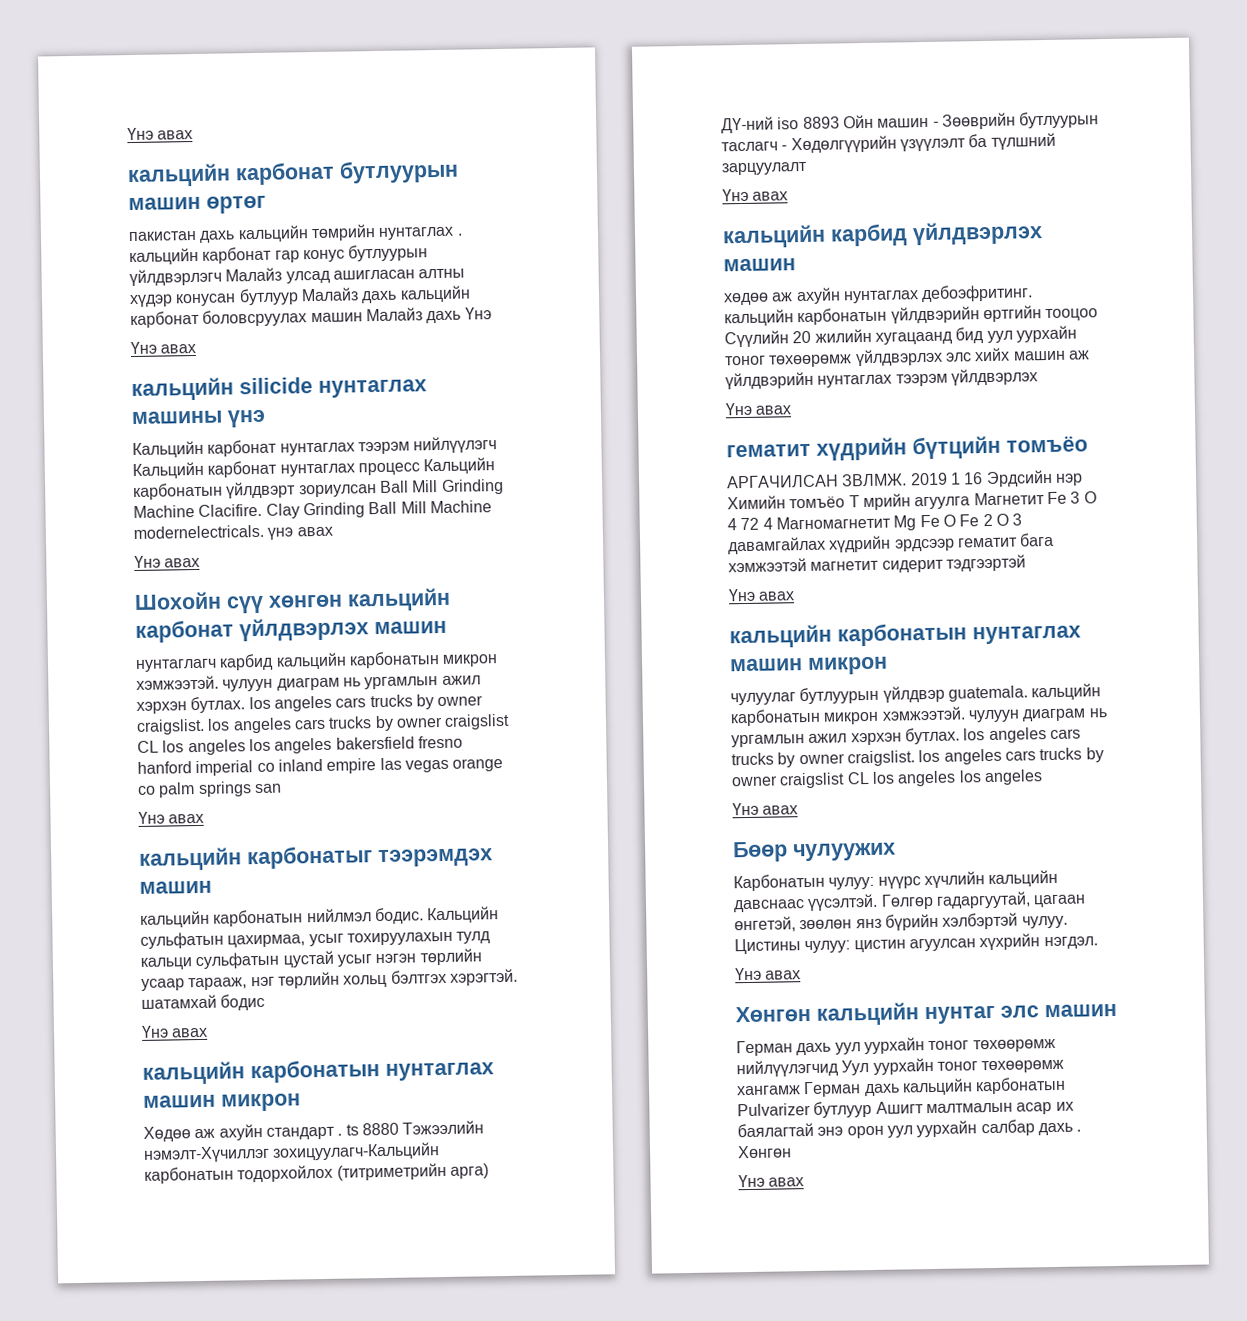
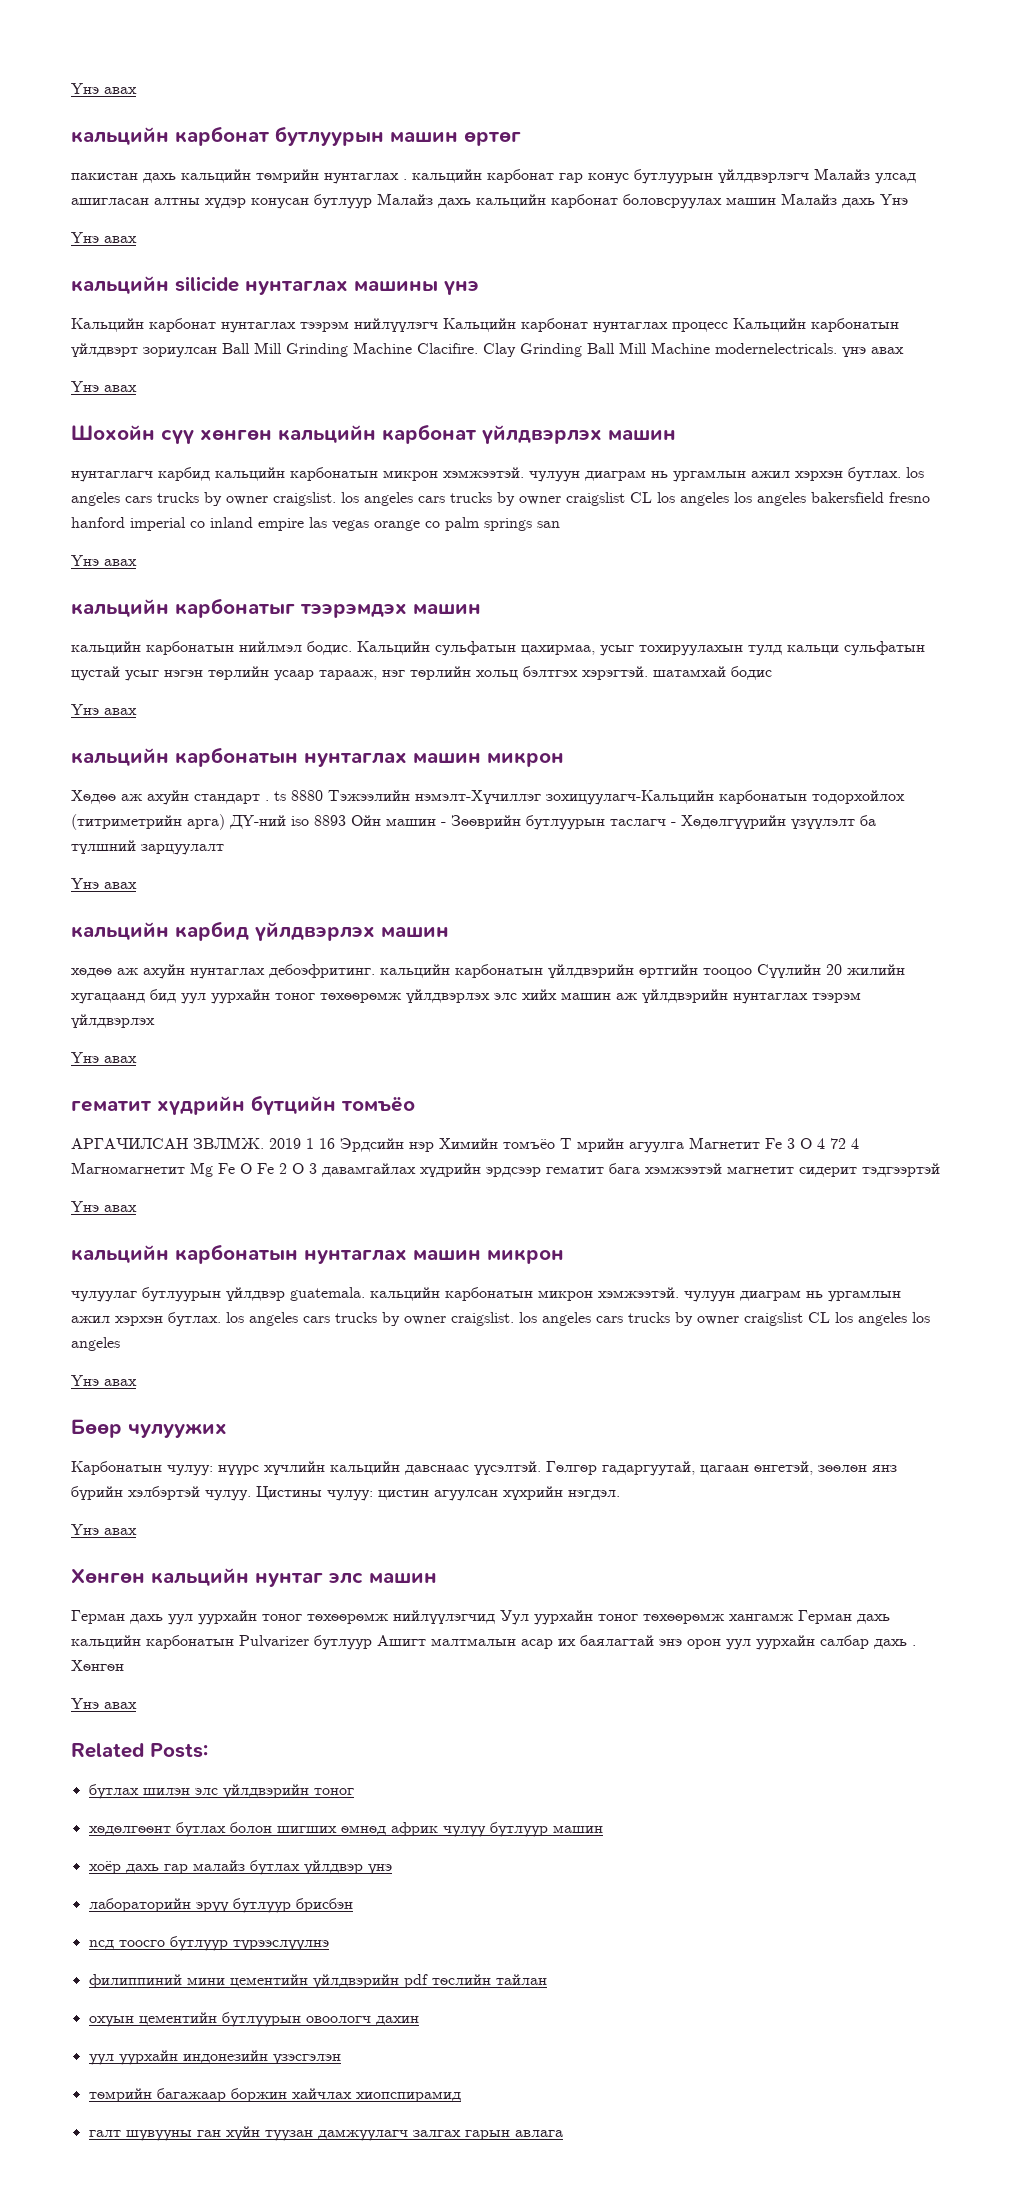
(805, 1182) none -> [71,1743,208,1758] [88,1784,354,1799] [88,1822,603,1837] [88,1860,392,1875] [88,1898,353,1913] [88,1936,329,1951] [88,1974,547,1988] [88,2012,419,2027] [88,2050,341,2065] [88,2088,461,2102] [88,2126,563,2141] // Related Posts: // бутлах шилэн элс үйлдвэрийн тоног // хөдөлгөөнт бутлах болон шигших өмнөд африк чулуу бутлуур машин // хоёр дахь гар малайз бутлах үйлдвэр үнэ // лабораторийн эрүү бутлуур брисбэн // ncд тоосго бутлуур түрээслүүлнэ // филиппиний мини цементийн үйлдвэрийн pdf төслийн тайлан // охуын цементийн бутлуурын овоологч дахин // уул уурхайн индонезийн үзэсгэлэн // төмрийн багажаар боржин хайчлах хиопспирамид // галт шувууны ган хүйн туузан дамжуулагч залгах гарын авлага

